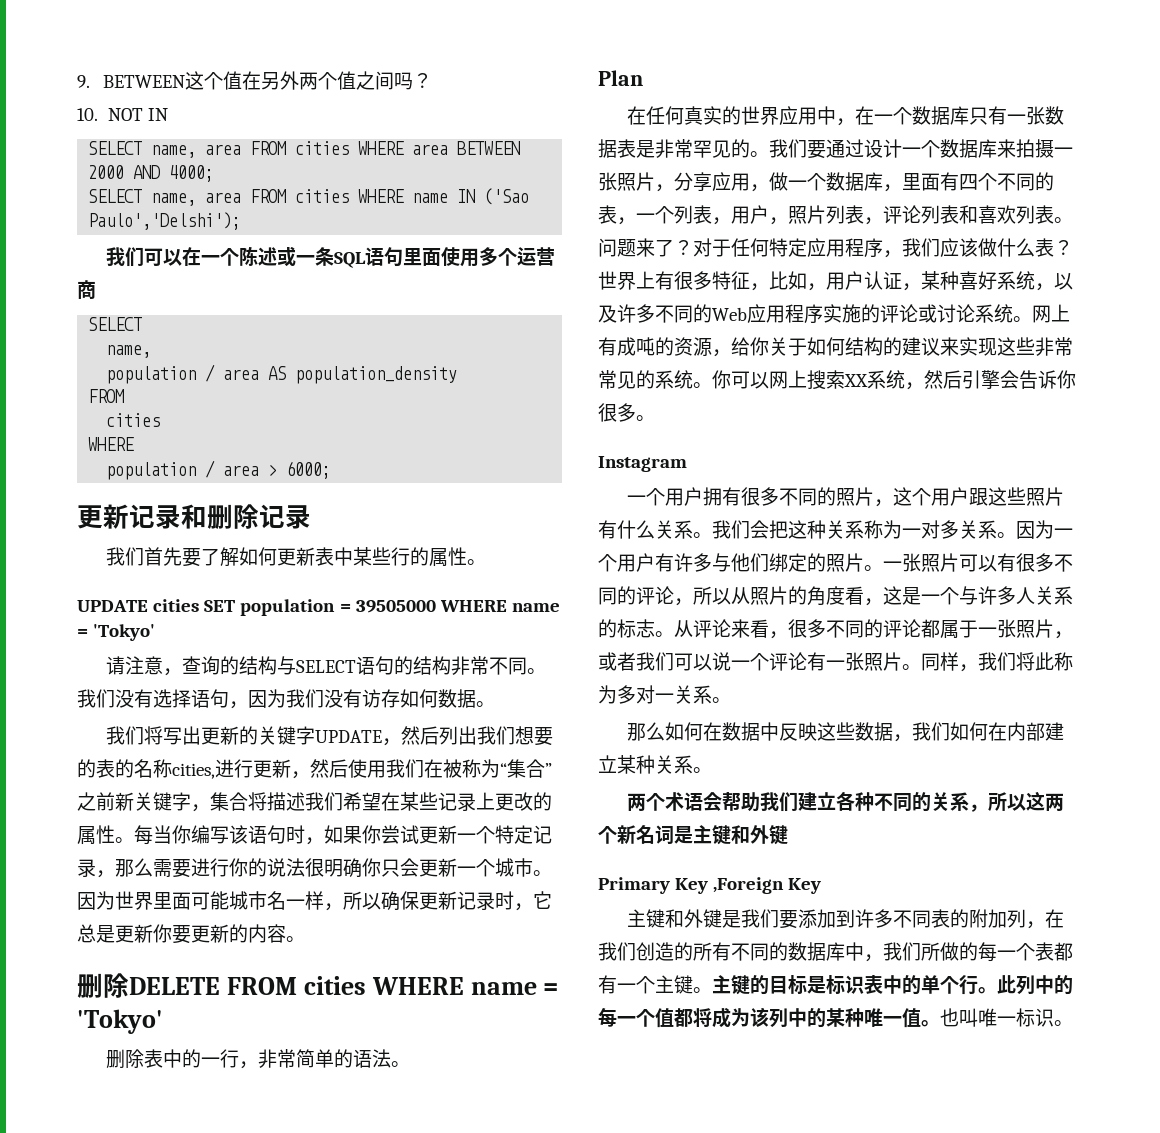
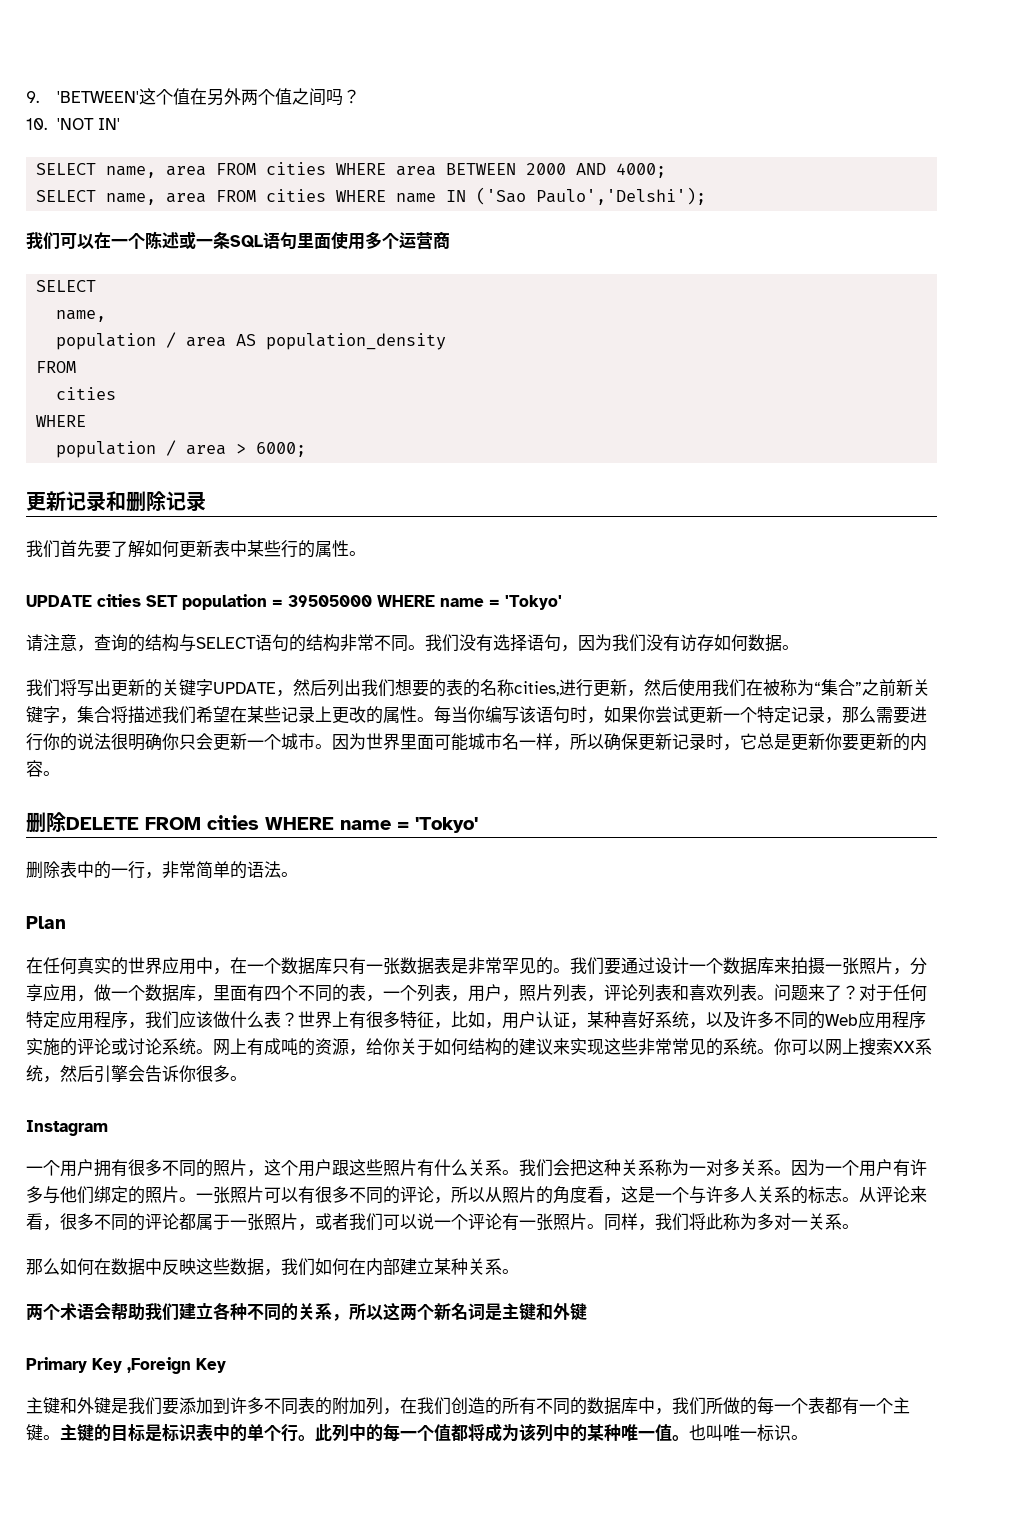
[103,75,186,88] BETWEEN -> [57,91,140,103] 'BETWEEN'
[107,108,168,121] NOT IN -> [57,118,121,130] 'NOT IN'

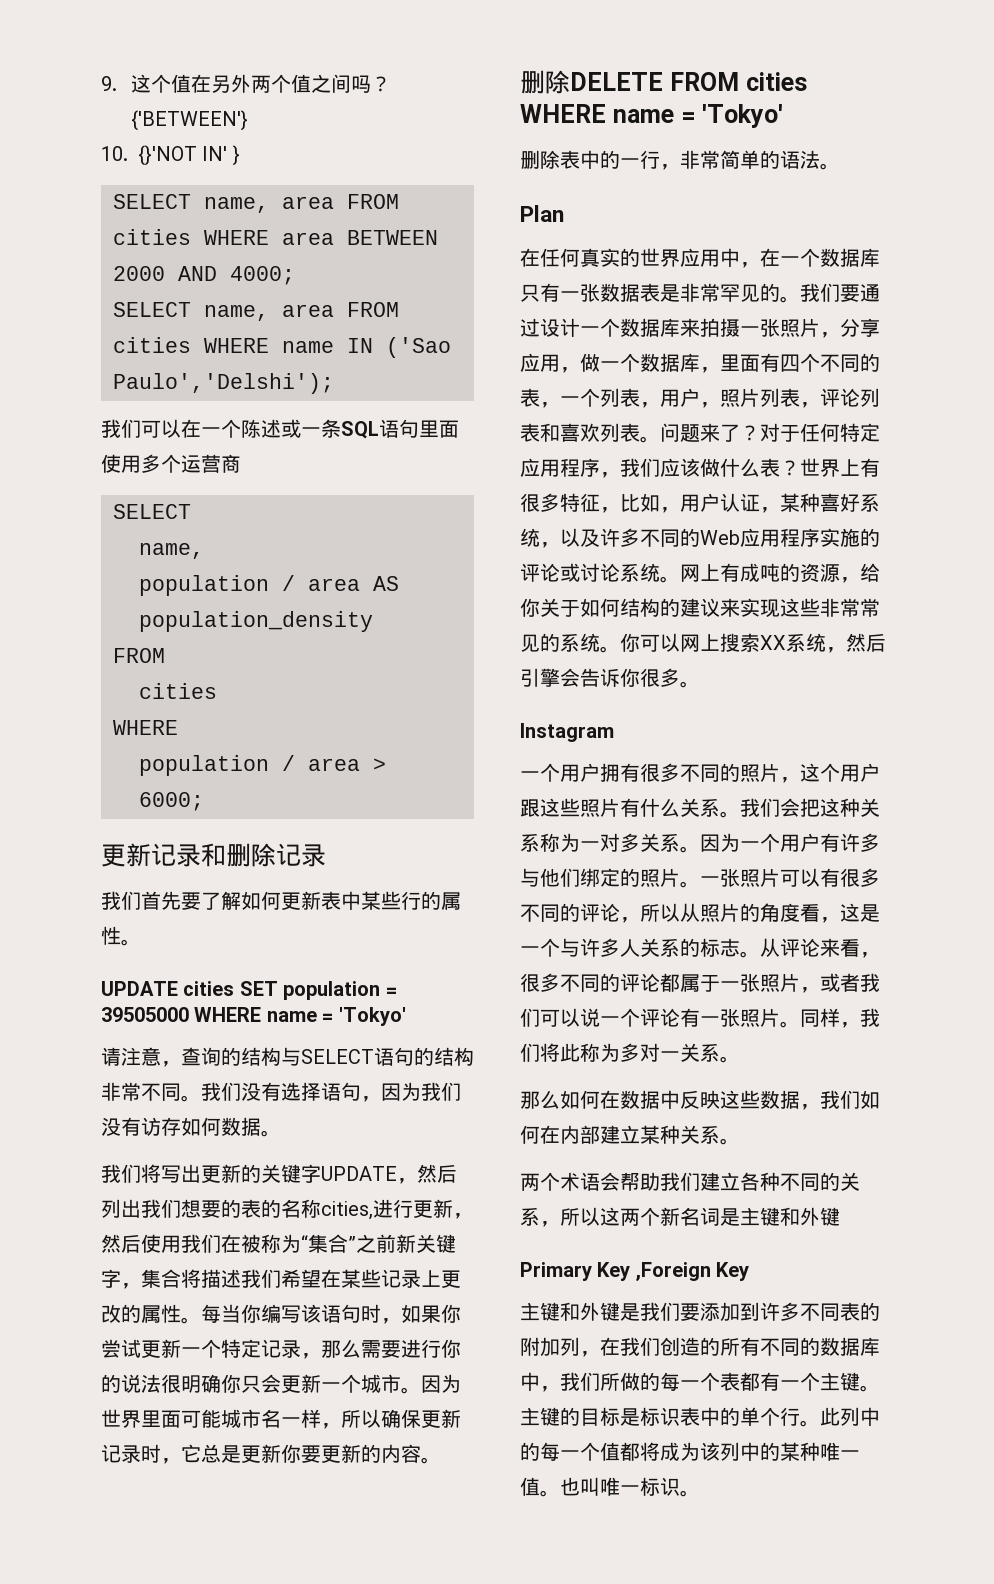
[57,91,140,103] 'BETWEEN' -> (117, 83) none
(361, 96) none -> [131,110,249,131] {'BETWEEN'}
[57,118,95,130] 'NOT -> [138,145,197,166] {}'NOT
(121, 124) none -> [231,145,240,166] }

